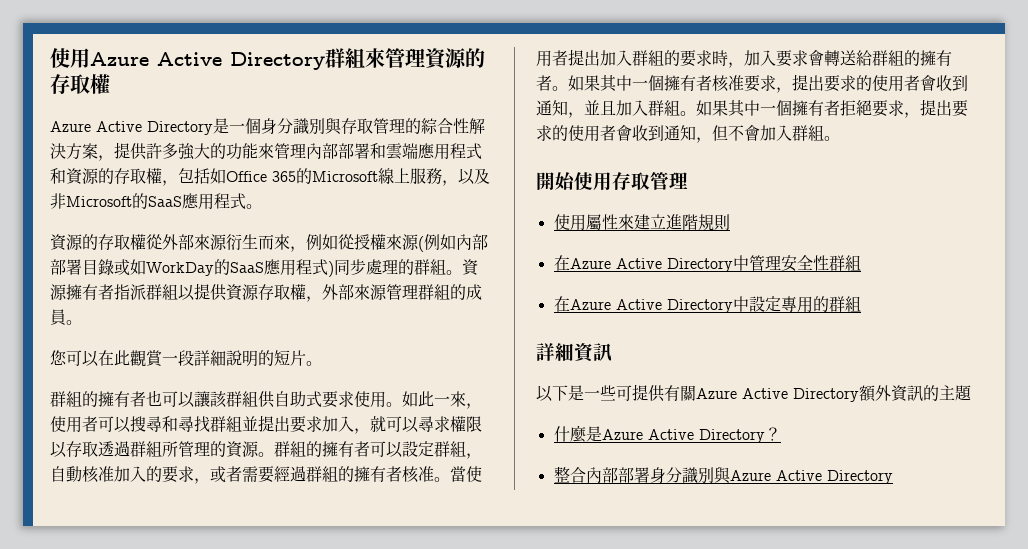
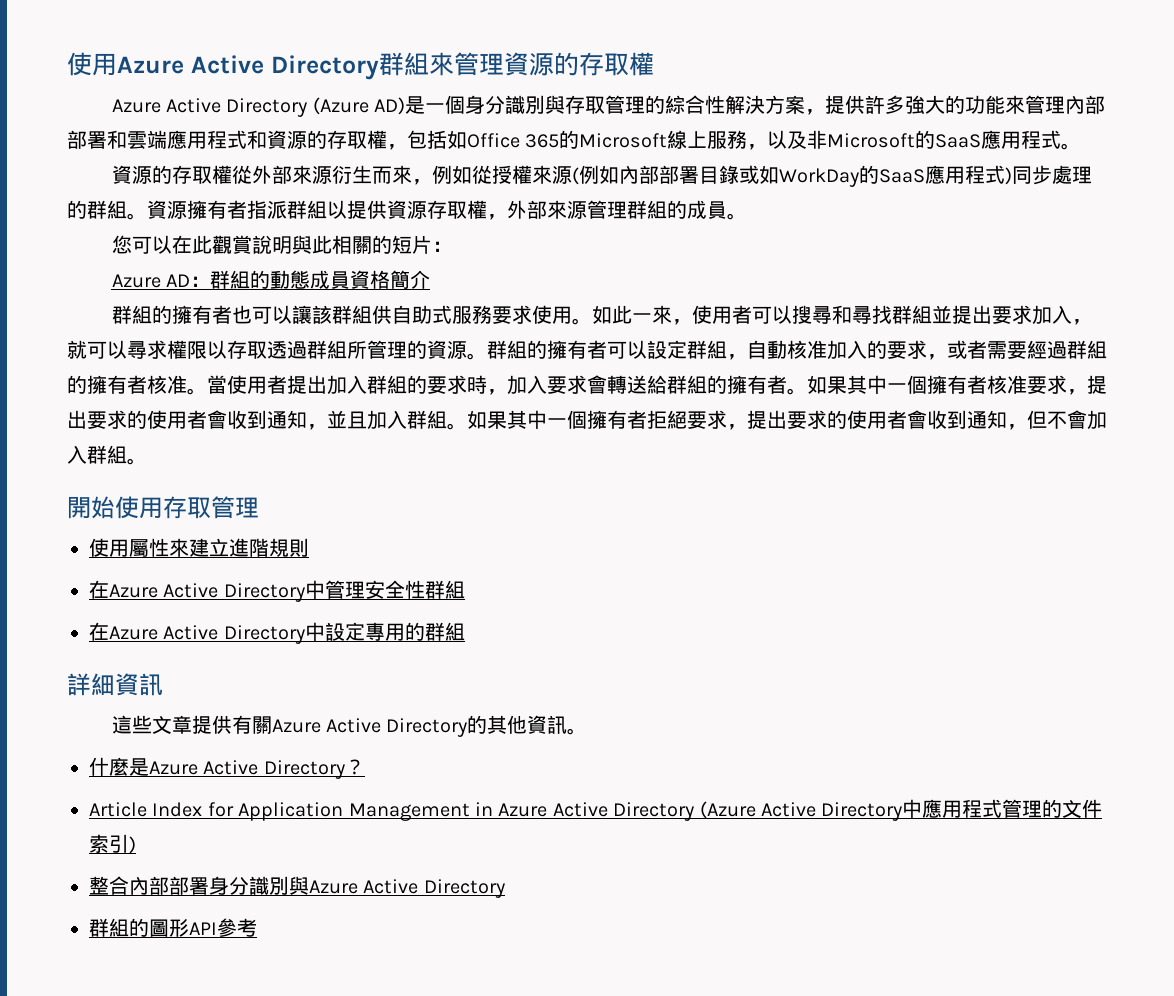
(213, 128) none -> [312,97,406,115] (Azure AD)
[162,350,322,367] 一段詳細說明的短片。 -> [251,235,452,254] [111,270,430,289] 說明與此相關的短片： // Azure AD：群組的動態成員資格簡介
(322, 399) none -> [451,305,492,324] 服務
[536,385,632,402] 以下是一些可 -> [111,715,192,734] 這些文章
[859,385,972,402] 額外資訊的主題 -> [467,715,588,735] 的其他資訊。
(781, 434) none -> [89,799,1103,821] [89,834,136,854] // Article Index for Application Management in Azure Active Directory (Azure Active Directory中應用程式管理的文件索引)
(893, 477) none -> [89,918,257,937] // 群組的圖形API參考

